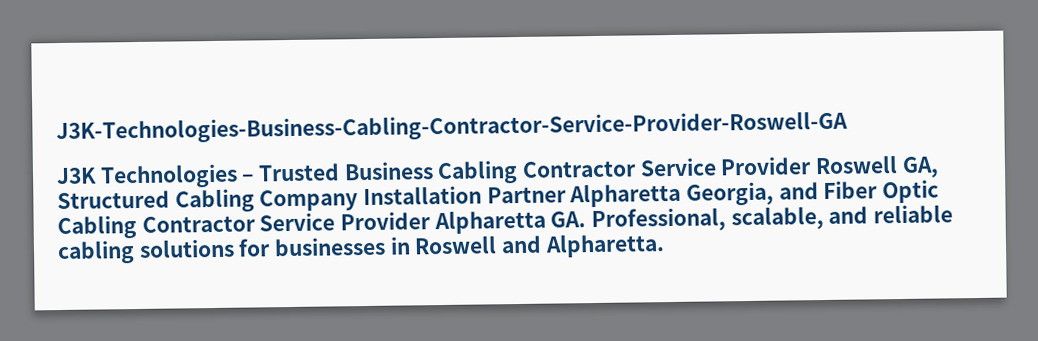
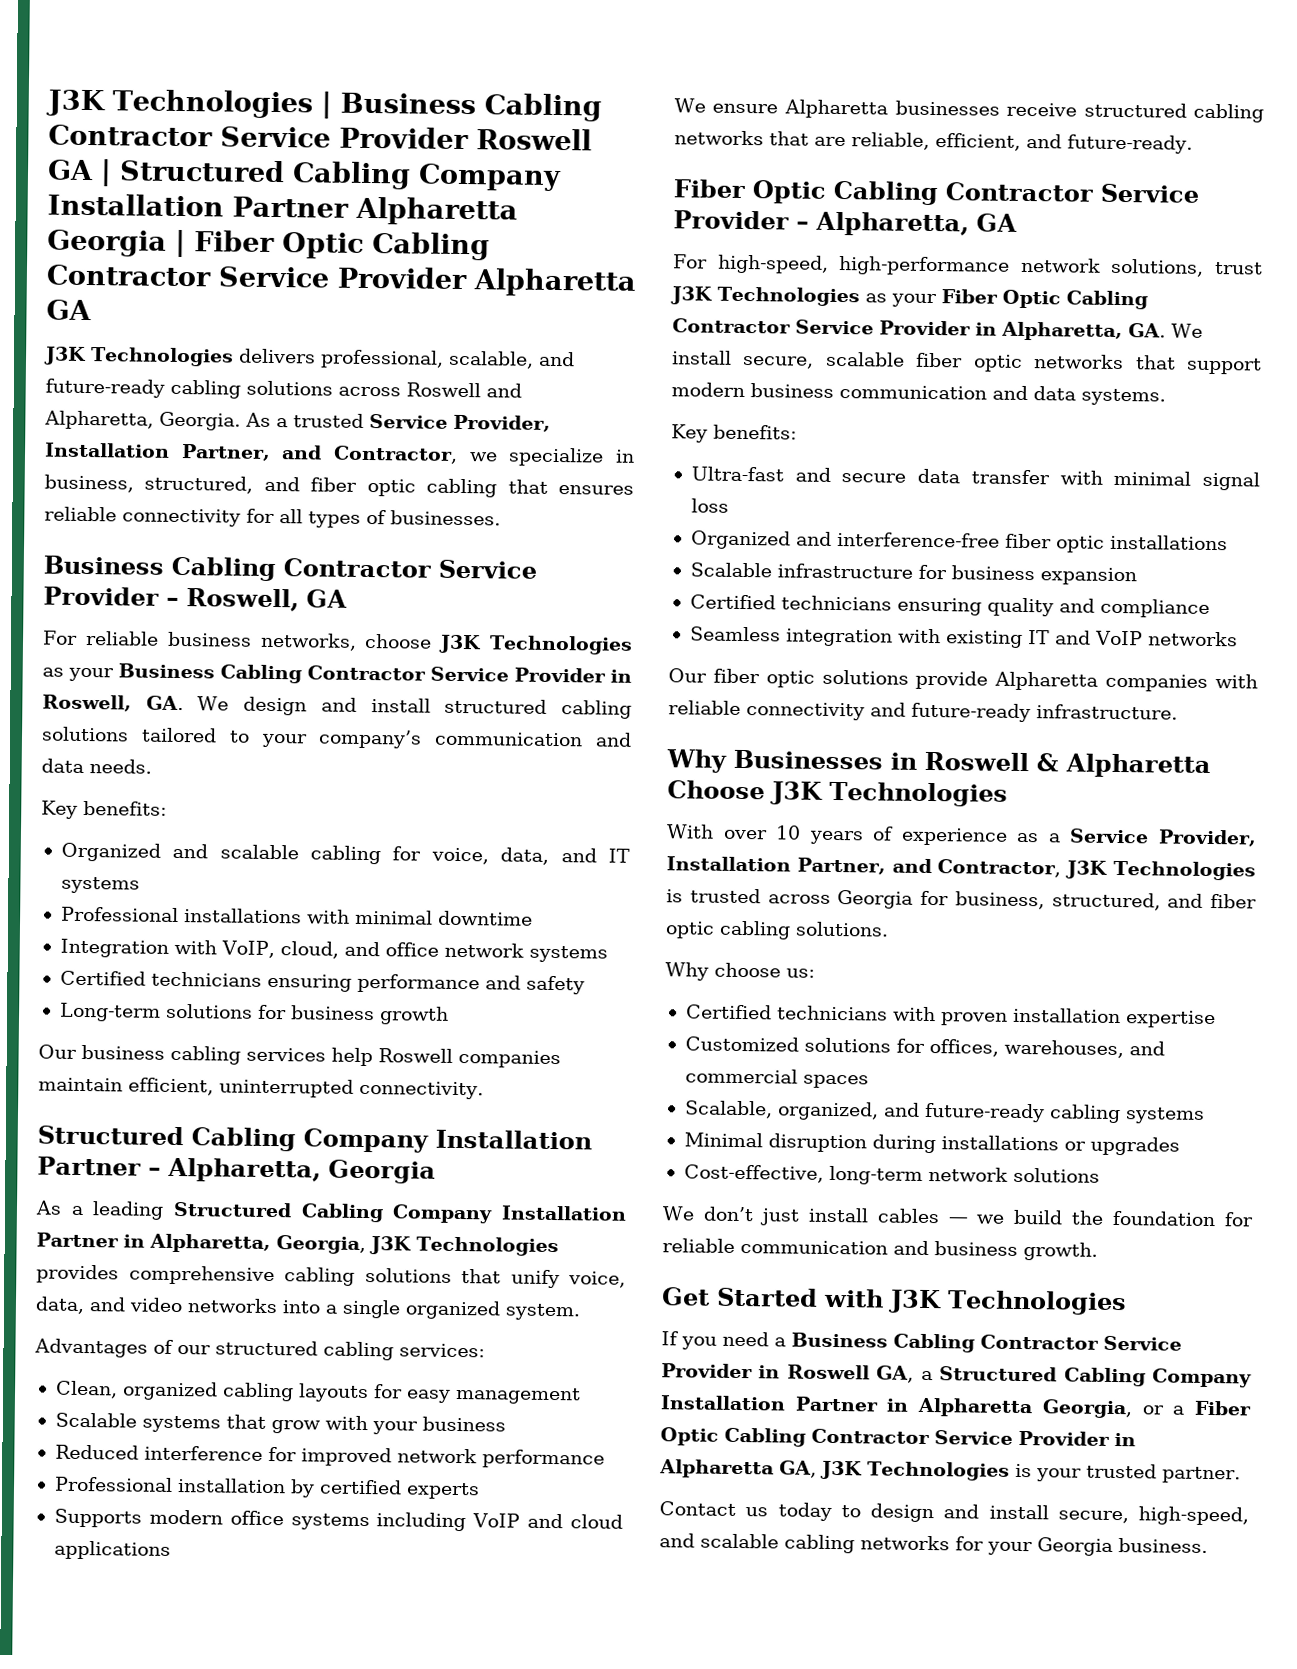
[56,110,848,145] [56,163,341,189] J3K-Technologies-Business-Cabling-Contractor-Service-Provider-Roswell-GA // J3K Technologies – Trusted -> [46,89,332,119] J3K Technologies |
[901,156,939,178] GA, -> [47,159,112,187] GA |
[686,181,819,206] Georgia, and -> [47,229,186,258] Georgia |
[550,207,727,233] GA. Professional, -> [46,299,92,321] [43,346,444,369] GA // J3K Technologies delivers professional,
[873,204,954,224] [57,233,665,265] reliable cabling solutions for businesses in Roswell and Alpharetta. -> [45,378,522,399] [44,410,551,432] [44,442,635,467] [44,474,634,498] [44,506,501,528] [43,555,537,582] [43,586,347,612] [42,630,634,655] [42,663,632,684] [42,694,632,719] [41,726,632,749] [41,758,152,774] [41,800,167,819] [60,842,630,865] [60,876,140,894] [60,906,533,926] [59,938,608,963] [59,970,585,995] [58,1002,449,1025] [38,1044,561,1069] [38,1077,484,1100] [37,1125,592,1153] [37,1156,436,1184] [35,1200,627,1224] [36,1232,559,1257] [36,1264,626,1289] [35,1296,580,1321] [34,1338,485,1361] [54,1380,581,1405] [54,1412,506,1435] [54,1444,605,1469] [53,1476,480,1500] [53,1508,623,1532] [53,1540,171,1560] [674,98,1264,123] [674,130,1193,154] [673,179,1199,206] [673,210,1017,237] [673,254,1263,277] [670,286,1148,310] [672,318,1203,342] [672,350,1262,375] [671,382,1166,406] [671,424,797,443] [690,466,1260,491] [690,498,729,513] [690,530,1228,553] [689,562,1137,586] [689,594,1210,618] [689,626,1238,648] [668,668,1258,692] [668,700,1178,723] [666,749,1211,778] [667,780,1008,807] [666,824,1258,847] [666,856,1257,881] [666,888,1257,911] [665,920,889,940] [665,962,815,981] [685,1004,1216,1029] [684,1036,1165,1059] [684,1068,869,1089] [683,1100,1205,1124] [683,1132,1180,1156] [683,1164,1100,1185] [662,1206,1254,1227] [662,1238,1098,1261] [661,1287,1127,1316] [661,1331,1182,1353] [661,1363,1252,1388] [660,1395,1251,1419] [660,1427,1136,1447] [659,1459,1241,1484] [659,1501,1249,1526] [659,1533,1208,1556] future-ready cabling solutions across Roswell and Alpharetta, Georgia. As a trusted Service Provider, Installation Partner, and Contractor, we specialize in business, structured, and fiber optic cabling that ensures reliable connectivity for all types of businesses. // Business Cabling Contractor Service Provider – Roswell, GA // For reliable business networks, choose J3K Technologies as your Business Cabling Contractor Service Provider in Roswell, GA. We design and install structured cabling solutions tailored to your company’s communication and data needs. // Key benefits: // Organized and scalable cabling for voice, data, and IT systems // Professional installations with minimal downtime // Integration with VoIP, cloud, and office network systems // Certified technicians ensuring performance and safety // Long-term solutions for business growth // Our business cabling services help Roswell companies maintain efficient, uninterrupted connectivity. // Structured Cabling Company Installation Partner – Alpharetta, Georgia // As a leading Structured Cabling Company Installation Partner in Alpharetta, Georgia, J3K Technologies provides comprehensive cabling solutions that unify voice, data, and video networks into a single organized system. // Advantages of our structured cabling services: // Clean, organized cabling layouts for easy management // Scalable systems that grow with your business // Reduced interference for improved network performance // Professional installation by certified experts // Supports modern office systems including VoIP and cloud applications // We ensure Alpharetta businesses receive structured cabling networks that are reliable, efficient, and future-ready. // Fiber Optic Cabling Contractor Service Provider – Alpharetta, GA // For high-speed, high-performance network solutions, trust J3K Technologies as your Fiber Optic Cabling Contractor Service Provider in Alpharetta, GA. We install secure, scalable fiber optic networks that support modern business communication and data systems. // Key benefits: // Ultra-fast and secure data transfer with minimal signal loss // Organized and interference-free fiber optic installations // Scalable infrastructure for business expansion // Certified technicians ensuring quality and compliance // Seamless integration with existing IT and VoIP networks // Our fiber optic solutions provide Alpharetta companies with reliable connectivity and future-ready infrastructure. // Why Businesses in Roswell & Alpharetta Choose J3K Technologies // With over 10 years of experience as a Service Provider, Installation Partner, and Contractor, J3K Technologies is trusted across Georgia for business, structured, and fiber optic cabling solutions. // Why choose us: // Certified technicians with proven installation expertise // Customized solutions for offices, warehouses, and commercial spaces // Scalable, organized, and future-ready cabling systems // Minimal disruption during installations or upgrades // Cost-effective, long-term network solutions // We don’t just install cables — we build the foundation for reliable communication and business growth. // Get Started with J3K Technologies // If you need a Business Cabling Contractor Service Provider in Roswell GA, a Structured Cabling Company Installation Partner in Alpharetta Georgia, or a Fiber Optic Cabling Contractor Service Provider in Alpharetta GA, J3K Technologies is your trusted partner. // Contact us today to design and install secure, high-speed, and scalable cabling networks for your Georgia business.

